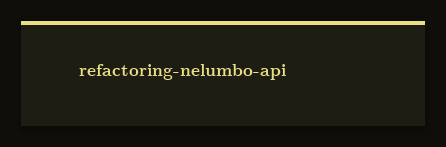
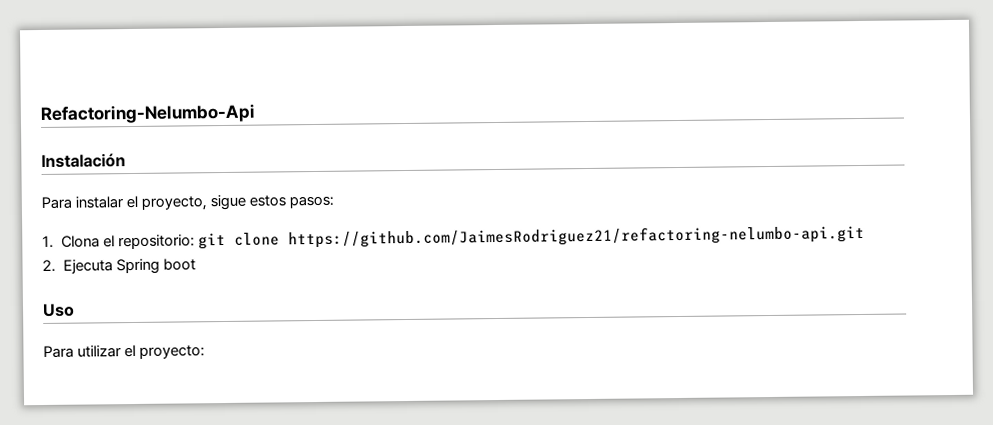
[79,64,286,80] refactoring-nelumbo-api -> [40,103,255,125] [41,153,126,169] [41,194,335,211] [42,224,865,250] [42,258,196,275] [42,303,75,317] [43,344,206,359] Refactoring-Nelumbo-Api // Instalación // Para instalar el proyecto, sigue estos pasos: // 1. Clona el repositorio: git clone https://github.com/JaimesRodriguez21/refactoring-nelumbo-api.git // 2. Ejecuta Spring boot // Uso // Para utilizar el proyecto:

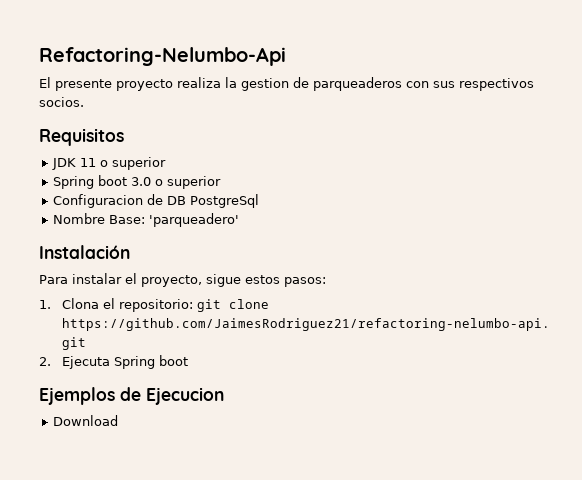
(255, 114) none -> [39,77,534,91] [39,97,84,107] [39,128,124,146] [51,157,166,170] [52,175,221,189] [52,194,259,208] [52,213,239,227] // El presente proyecto realiza la gestion de parqueaderos con sus respectivos socios. // Requisitos // JDK 11 o superior // Spring boot 3.0 o superior // Configuracion de DB PostgreSql // Nombre Base: 'parqueadero'
[42,303,75,317] [43,344,206,359] Uso // Para utilizar el proyecto: -> [39,387,224,405] [52,415,118,426] Ejemplos de Ejecucion // Download

